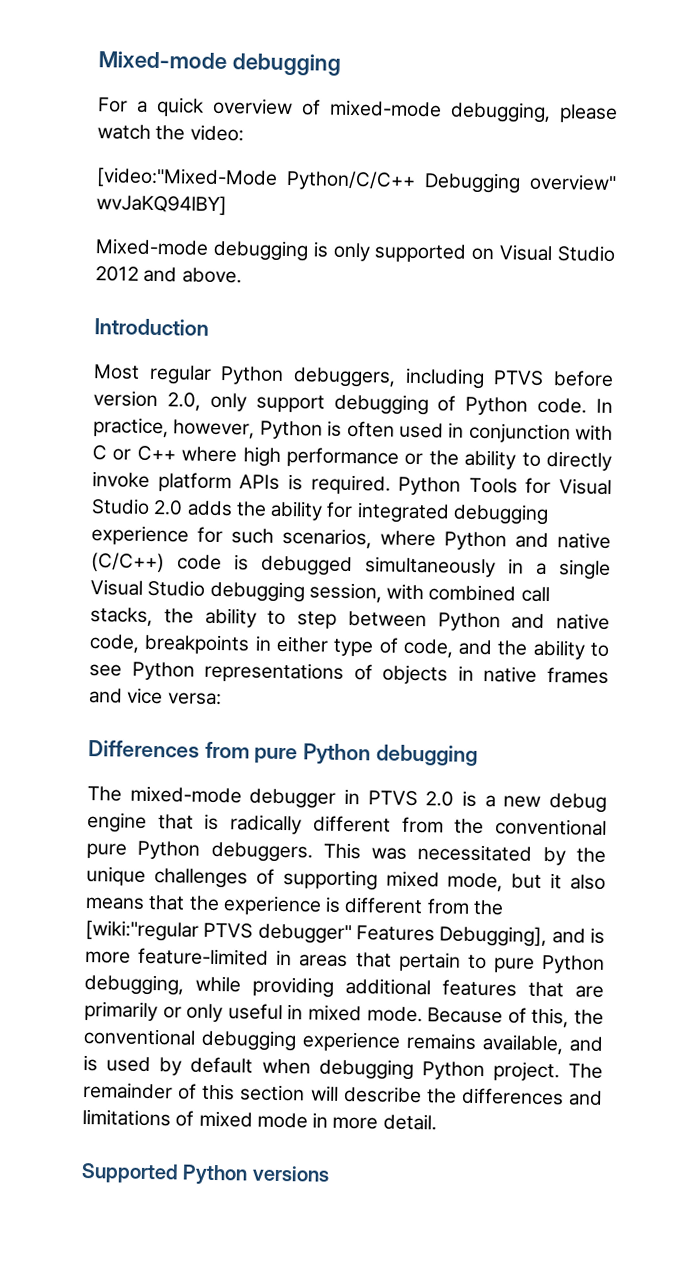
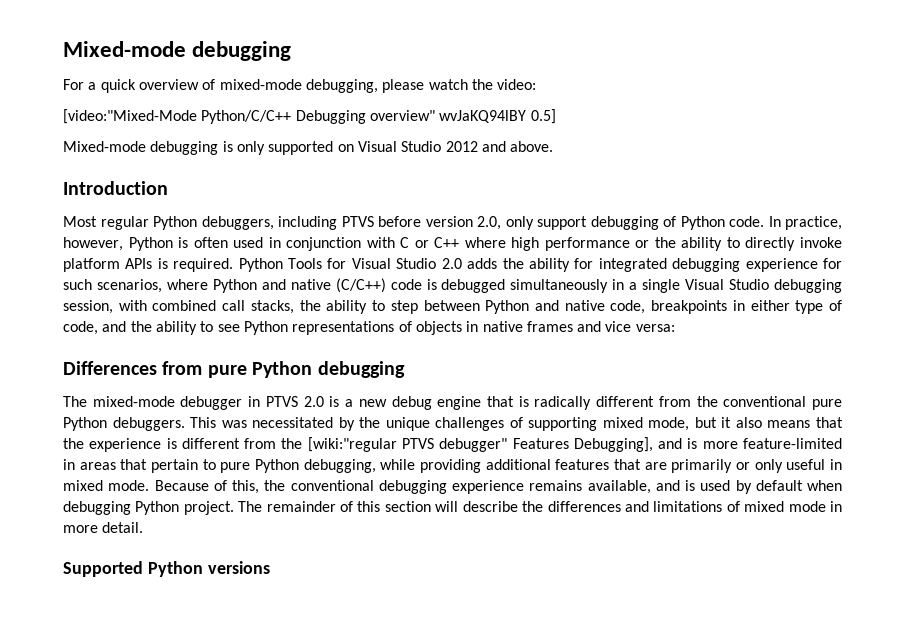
[96,194,227,216] wvJaKQ94lBY] -> [439,109,556,124] wvJaKQ94lBY 0.5]

